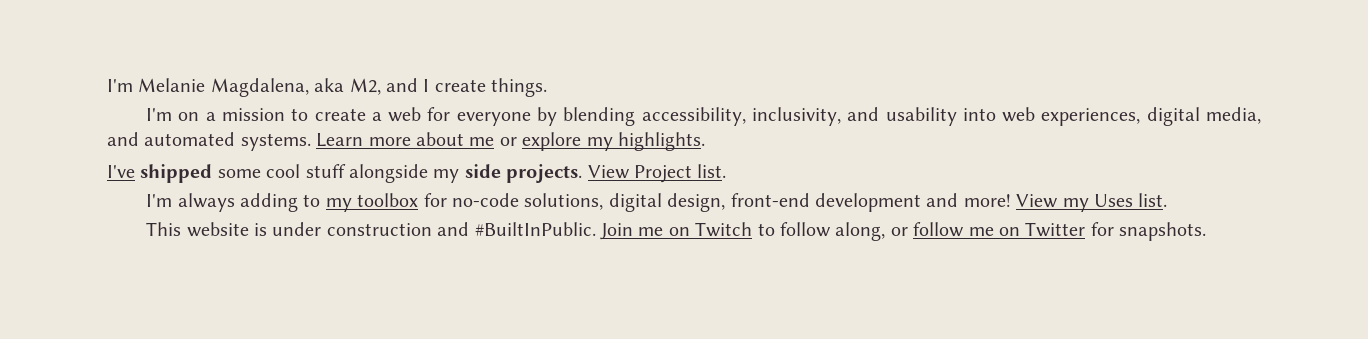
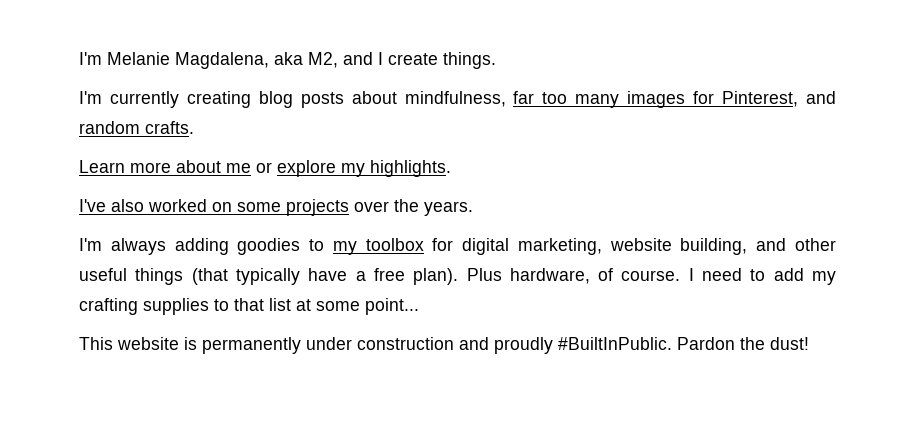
[178,107,1261,126] [107,132,311,151] on a mission to create a web for everyone by blending accessibility, inclusivity, and usability into web experiences, digital media, and automated systems. -> [109,91,836,108] [79,121,194,134] currently creating blog posts about mindfulness, far too many images for Pinterest, and random crafts. //
[140,164,727,183] shipped some cool stuff alongside my side projects. View Project list. -> [111,199,473,216] also worked on some projects over the years.
(298, 202) none -> [237,238,301,255] goodies
[451,193,1168,212] no-code solutions, digital design, front-end development and more! View my Uses list. -> [462,238,836,255] [79,268,836,285] [79,298,419,315] digital marketing, website building, and other useful things (that typically have a free plan). Plus hardware, of course. I need to add my crafting supplies to that list at some point...
(267, 229) none -> [202,337,301,354] permanently
[474,222,1207,241] #BuiltInPublic. Join me on Twitch to follow along, or follow me on Twitter for snapshots. -> [494,337,809,354] proudly #BuiltInPublic. Pardon the dust!

